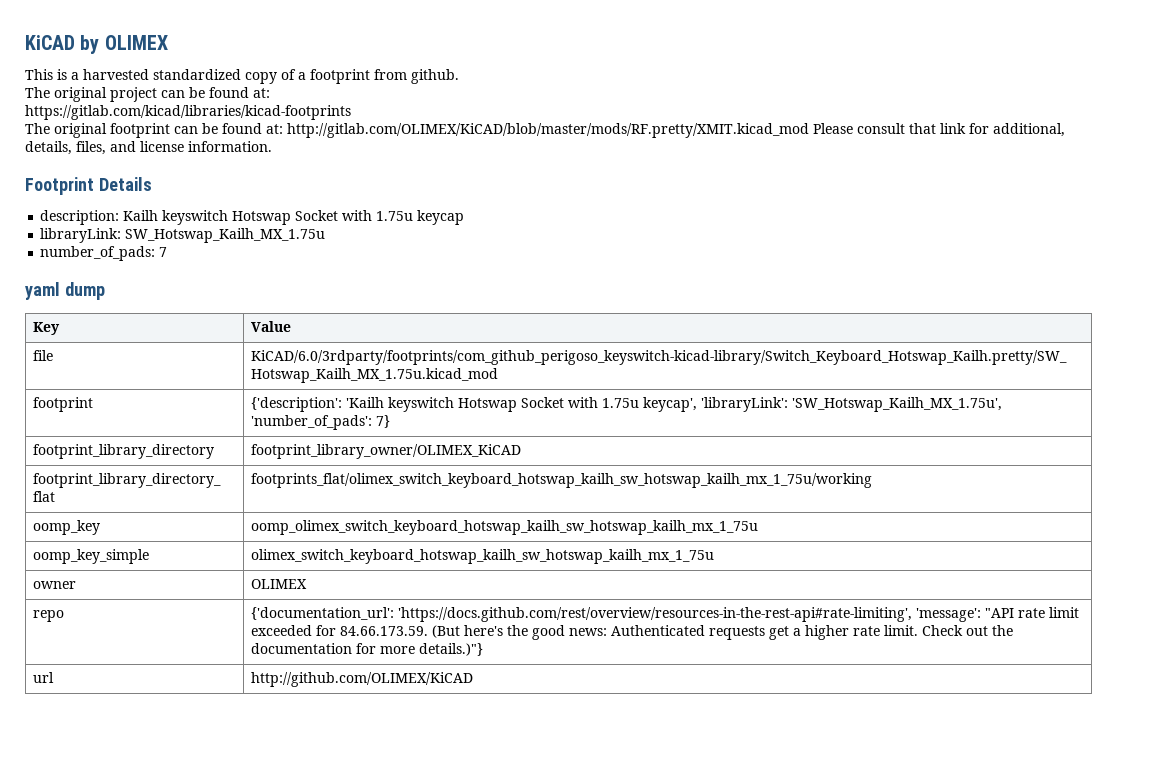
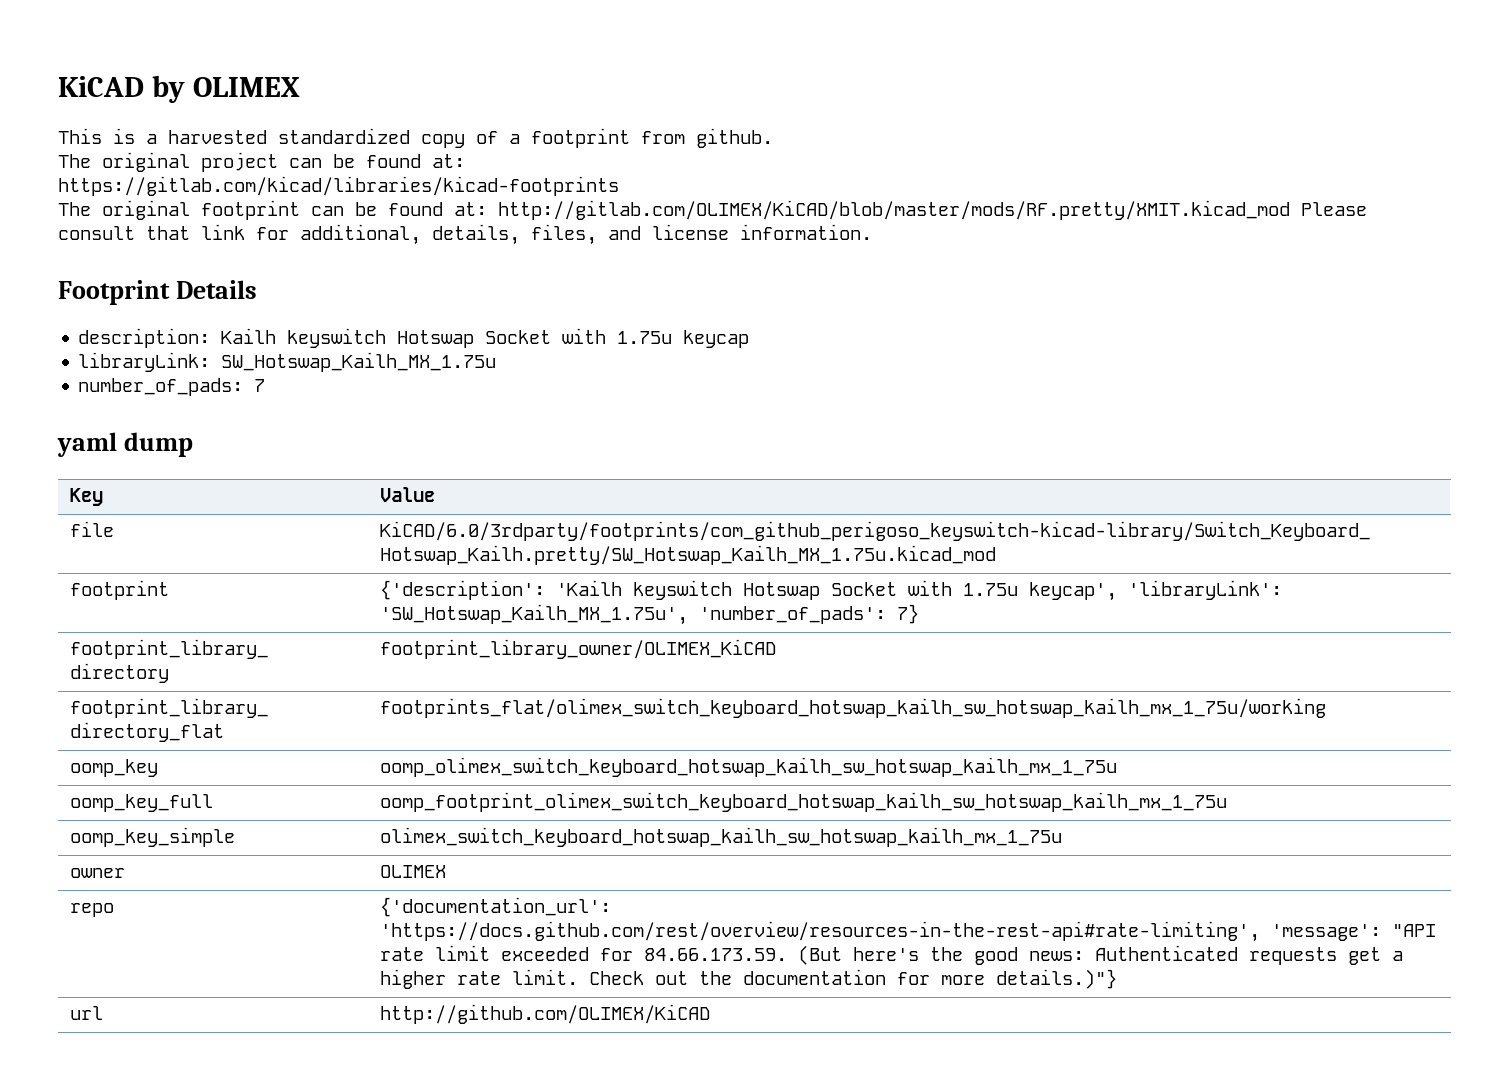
(759, 527) none -> [69,794,213,812] [379,792,1227,812] // oomp_key_full | oomp_footprint_olimex_switch_keyboard_hotswap_kailh_sw_hotswap_kailh_mx_1_75u

